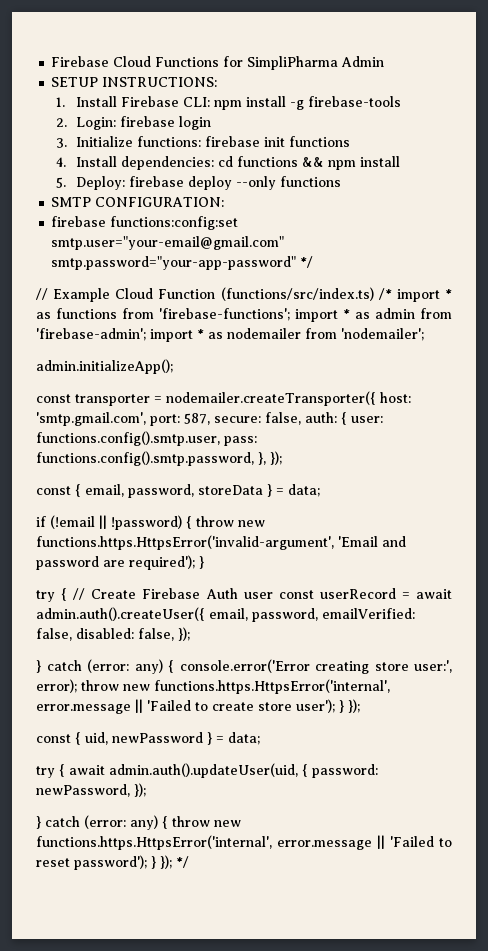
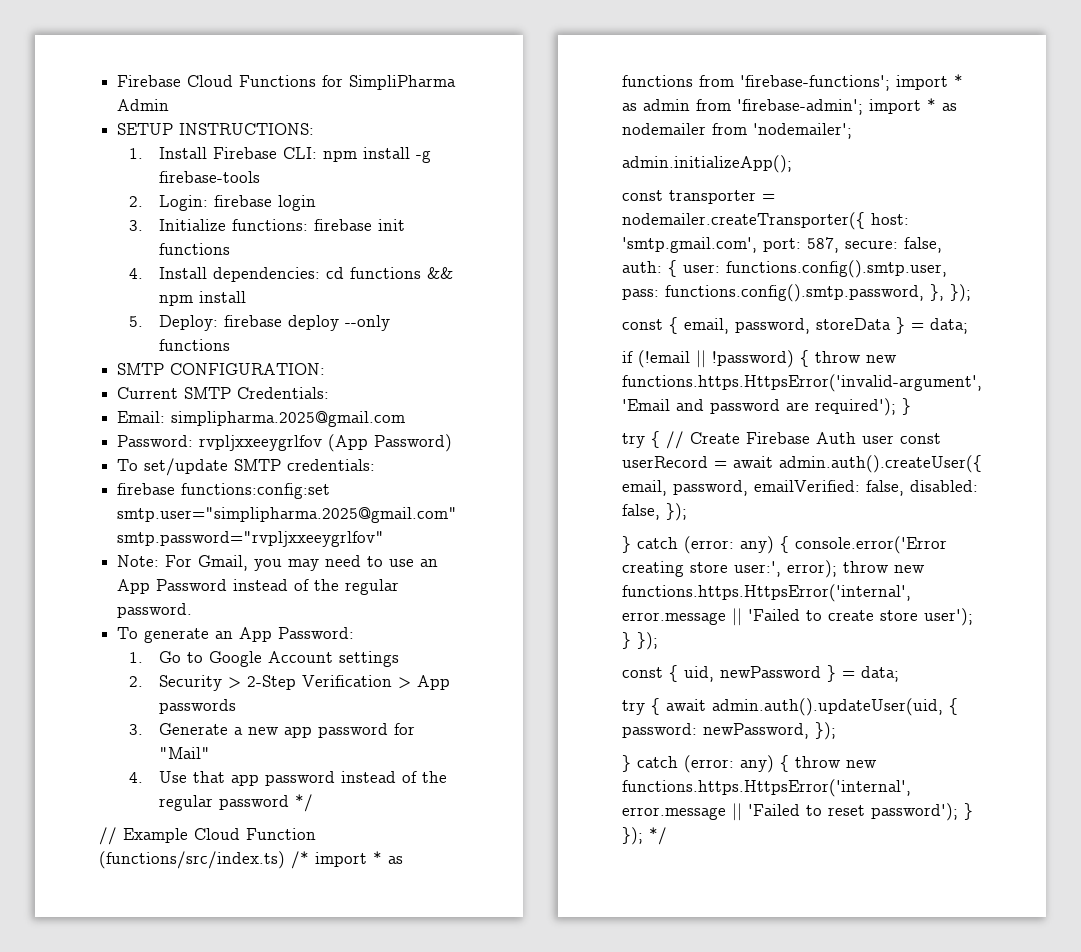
[51,216,239,230] [51,236,285,250] [51,256,297,270] firebase functions:config:set smtp.user="your-email@gmail.com" smtp.password="your-app-password" -> [117,387,330,399] [117,411,406,427] [117,434,453,452] [117,458,376,476] [117,483,331,499] [117,507,458,523] [117,531,385,547] [117,555,439,571] [117,579,400,595] [117,603,193,618] [117,627,355,643] [128,651,399,667] [128,675,450,691] [158,699,236,714] [128,723,415,738] [158,747,210,759] [128,771,447,786] [158,795,289,811] Current SMTP Credentials: // Email: simplipharma.2025@gmail.com // Password: rvpljxxeeygrlfov (App Password) // To set/update SMTP credentials: // firebase functions:config:set smtp.user="simplipharma.2025@gmail.com" smtp.password="rvpljxxeeygrlfov" // Note: For Gmail, you may need to use an App Password instead of the regular password. // To generate an App Password: // 1. Go to Google Account settings // 2. Security > 2-Step Verification > App passwords // 3. Generate a new app password for "Mail" // 4. Use that app password instead of the regular password

